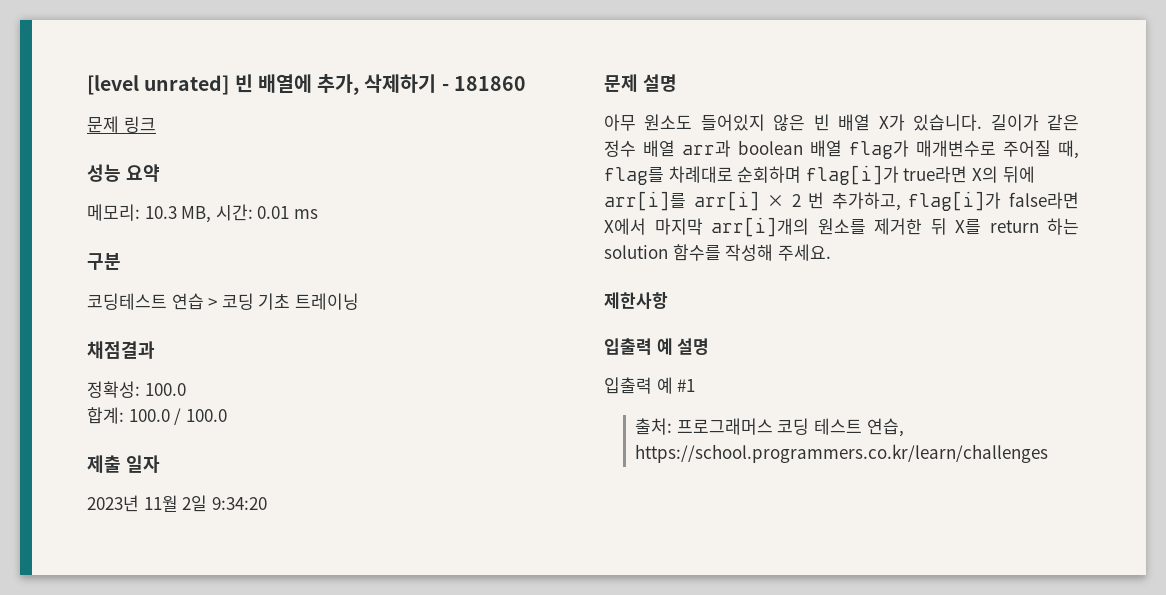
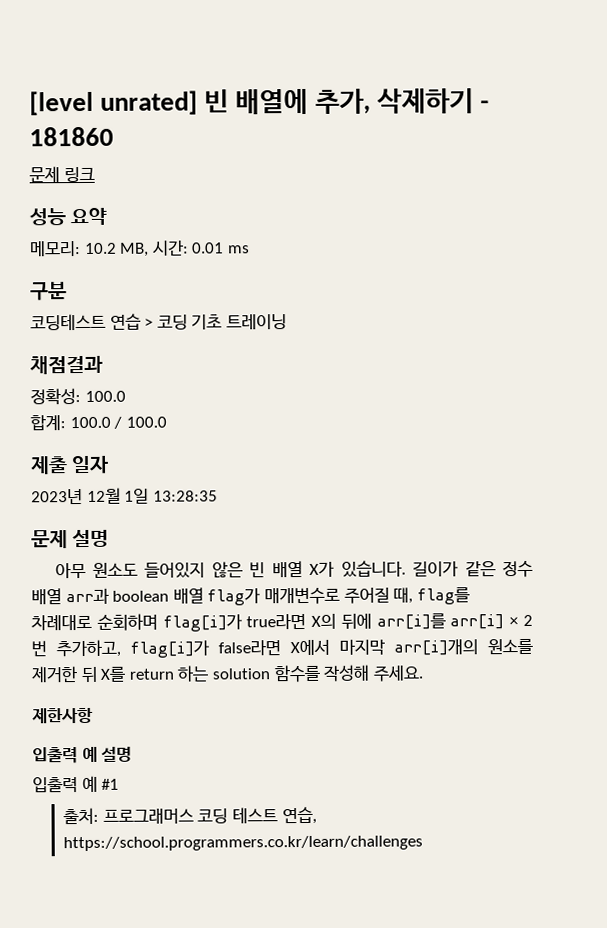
[144,206,177,219] 10.3 -> [83,242,117,254] 10.2
[143,495,267,512] 11월 2일 9:34:20 -> [86,487,218,504] 12월 1일 13:28:35

